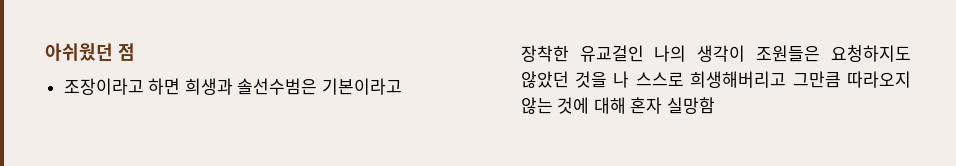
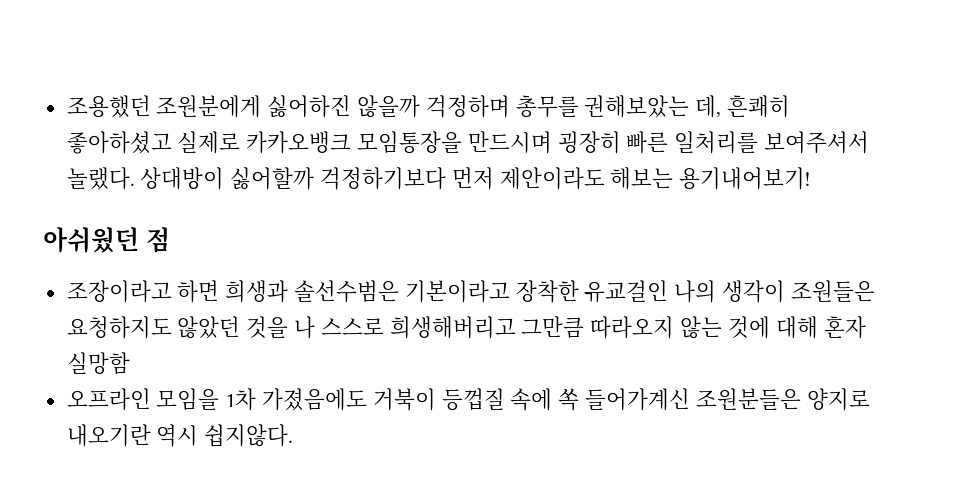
(45, 52) none -> [66,95,791,118] [66,131,870,154] [66,167,811,190] 조용했던 조원분에게 싫어하진 않을까 걱정하며 총무를 권해보았는 데, 흔쾌히 좋아하셨고 실제로 카카오뱅크 모임통장을 만드시며 굉장히 빠른 일처리를 보여주셔서 놀랬다. 상대방이 싫어할까 걱정하기보다 먼저 제안이라도 해보는 용기내어보기! //
(716, 105) none -> [66,388,870,411] [66,424,294,447] // 오프라인 모임을 1차 가졌음에도 거북이 등껍질 속에 쏙 들어가계신 조원분들은 양지로 내오기란 역시 쉽지않다.

